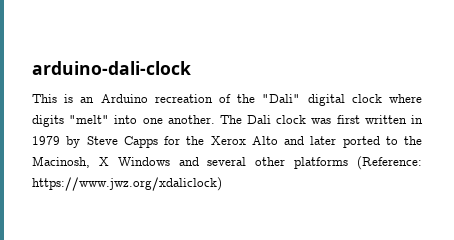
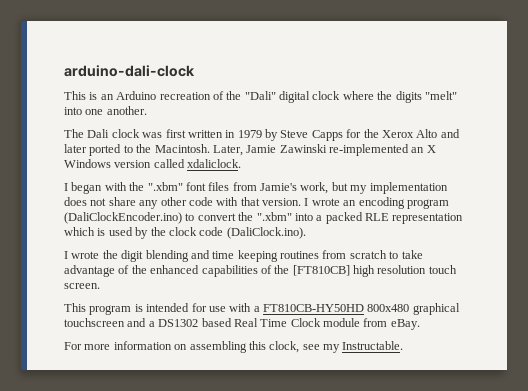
(422, 98) none -> [377,91,393,100] the
(215, 119) none -> (147, 110) //
[32,156,422,170] [32,177,222,191] Macinosh, X Windows and several other platforms (Reference: https://www.jwz.org/xdaliclock) -> [154,144,436,156] [64,159,242,168] [64,182,448,194] [64,197,449,209] [64,212,464,224] [64,227,306,239] [64,250,423,262] [64,265,457,277] [64,283,100,289] [64,303,460,315] [64,318,420,330] [64,341,404,353] Macintosh. Later, Jamie Zawinski re-implemented an X Windows version called xdaliclock. // I began with the ".xbm" font files from Jamie's work, but my implementation does not share any other code with that version. I wrote an encoding program (DaliClockEncoder.ino) to convert the ".xbm" into a packed RLE representation which is used by the clock code (DaliClock.ino). // I wrote the digit blending and time keeping routines from scratch to take advantage of the enhanced capabilities of the [FT810CB] high resolution touch screen. // This program is intended for use with a FT810CB-HY50HD 800x480 graphical touchscreen and a DS1302 based Real Time Clock module from eBay. // For more information on assembling this clock, see my Instructable.

